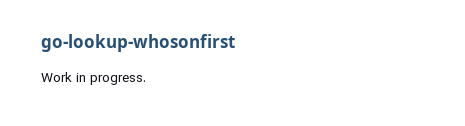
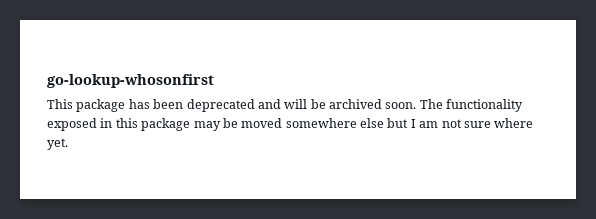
[41,72,146,85] Work in progress. -> [47,99,524,112] [47,118,534,131] [47,138,68,150] This package has been deprecated and will be archived soon. The functionality exposed in this package may be moved somewhere else but I am not sure where yet.

